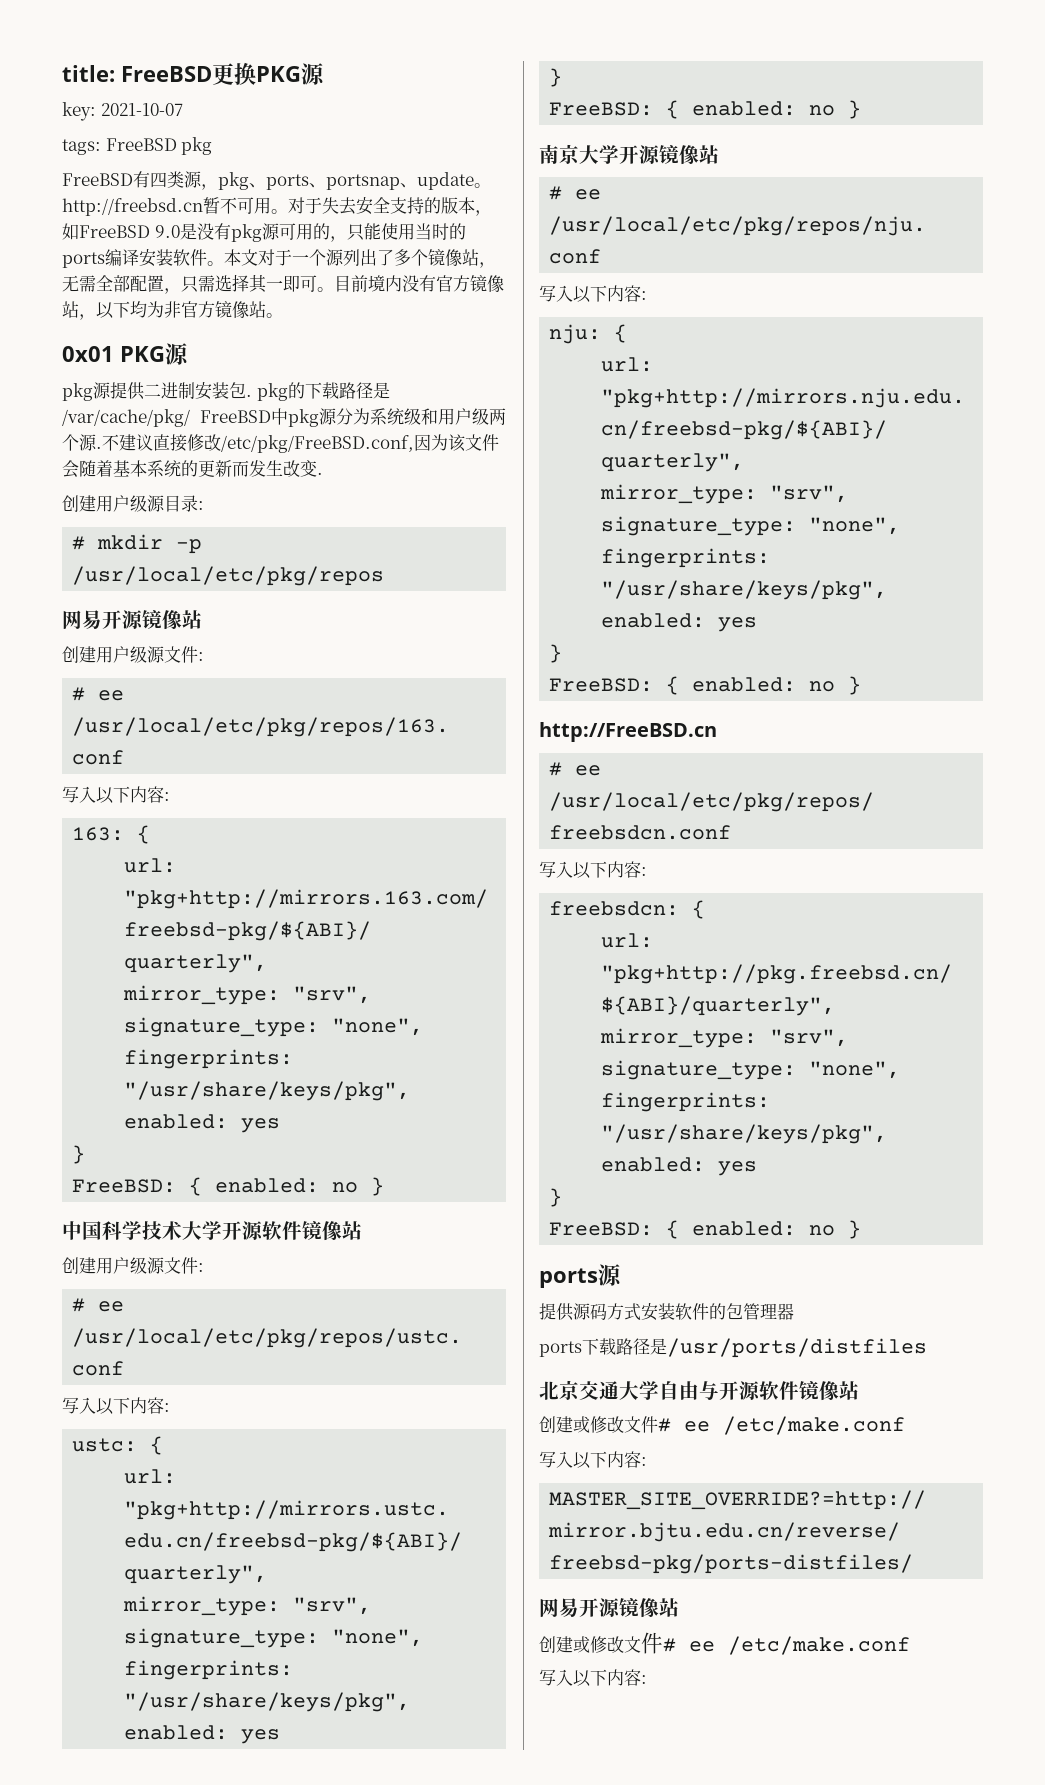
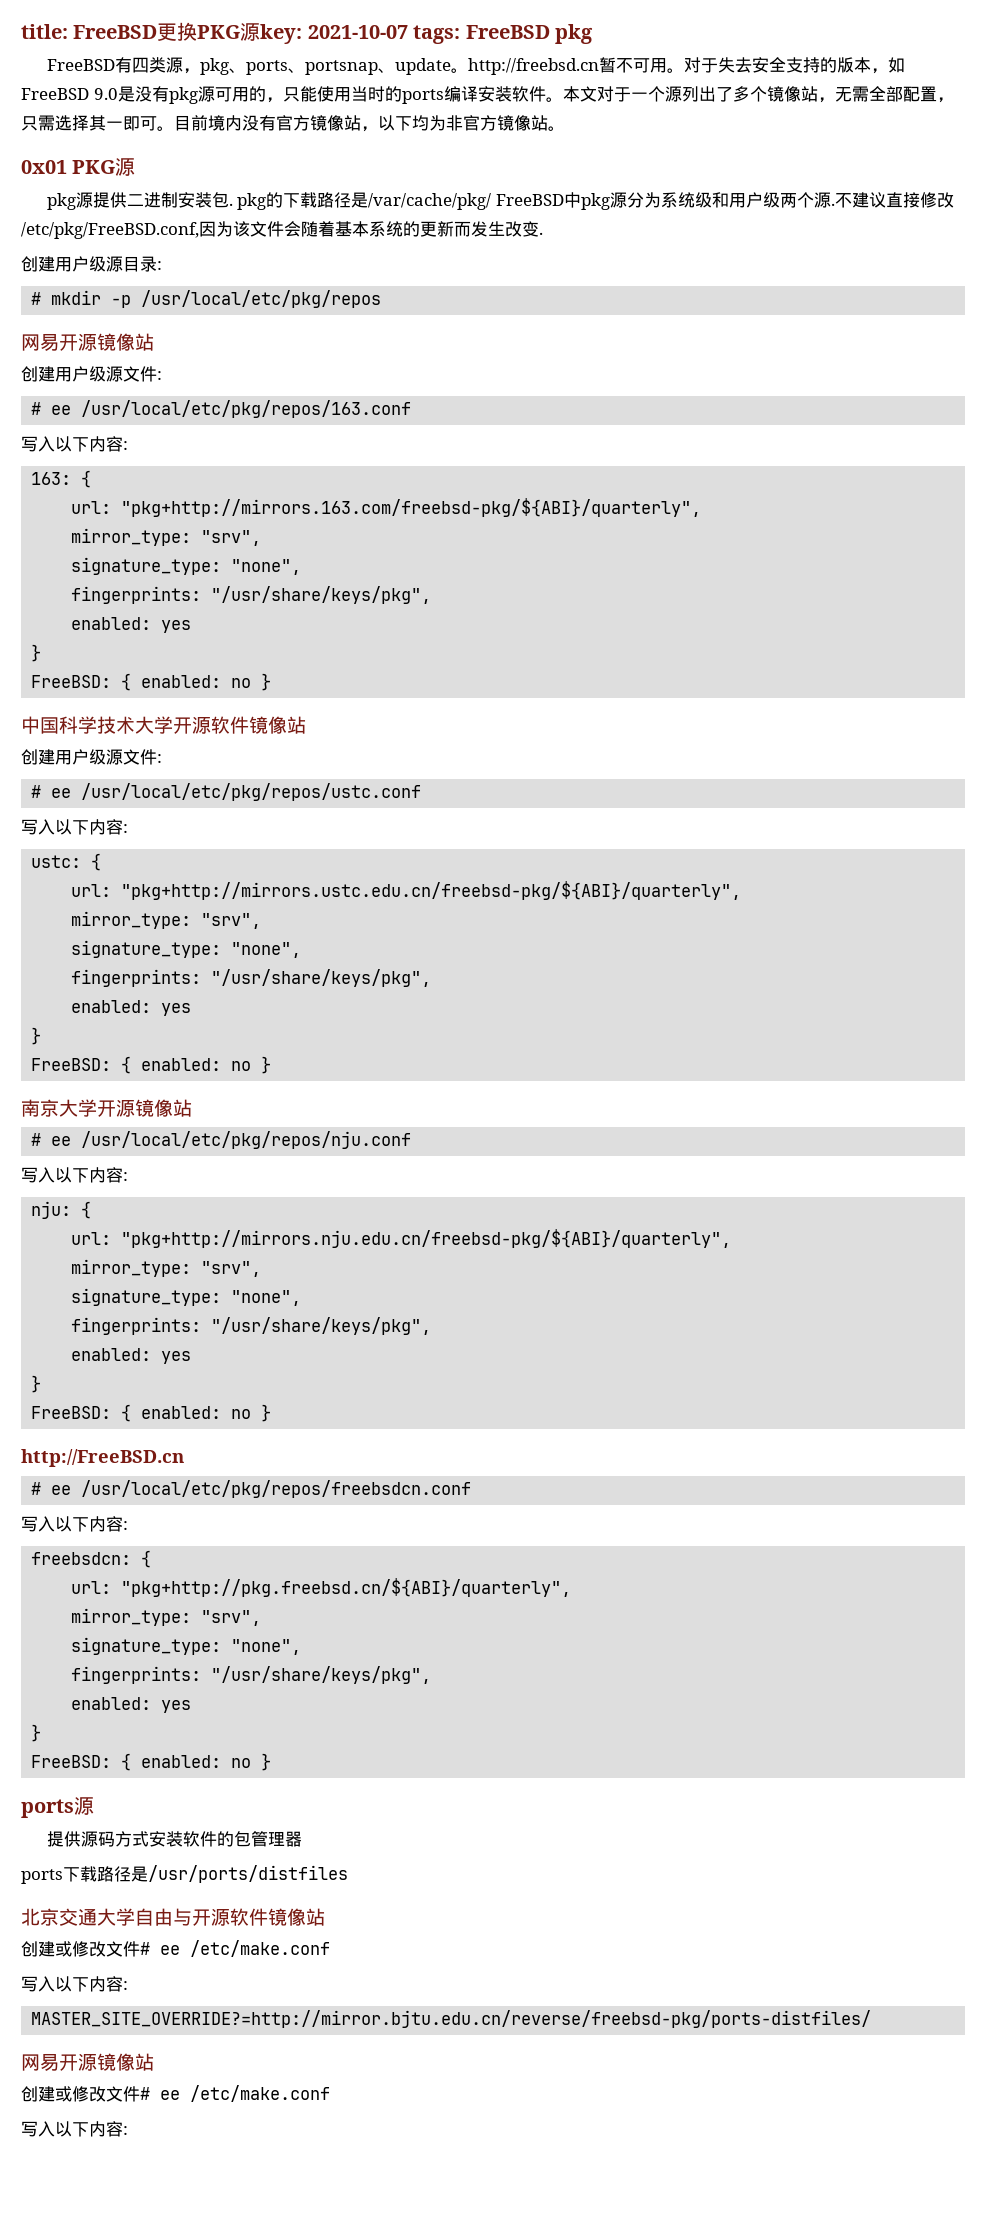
(325, 74) // -> (261, 32) none
(183, 109) // -> (408, 32) none

